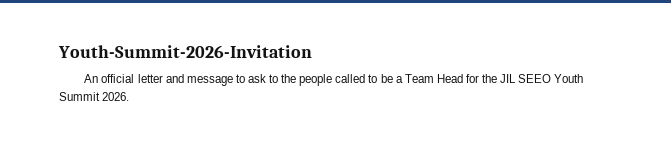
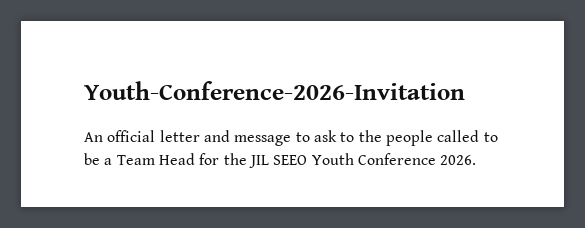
[58,45,312,58] Youth-Summit-2026-Invitation -> [84,81,465,100] Youth-Conference-2026-Invitation
[59,92,100,101] Summit -> [357,153,436,165] Conference

